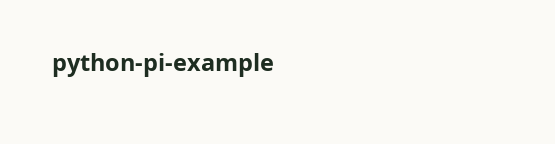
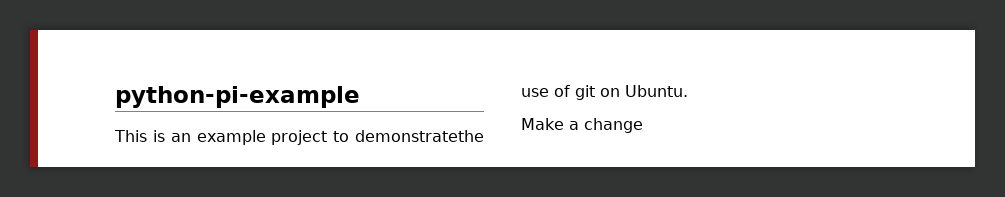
(274, 65) none -> [114,130,484,145] [521,85,688,100] [521,118,643,133] // This is an example project to demonstratethe use of git on Ubuntu. // Make a change

